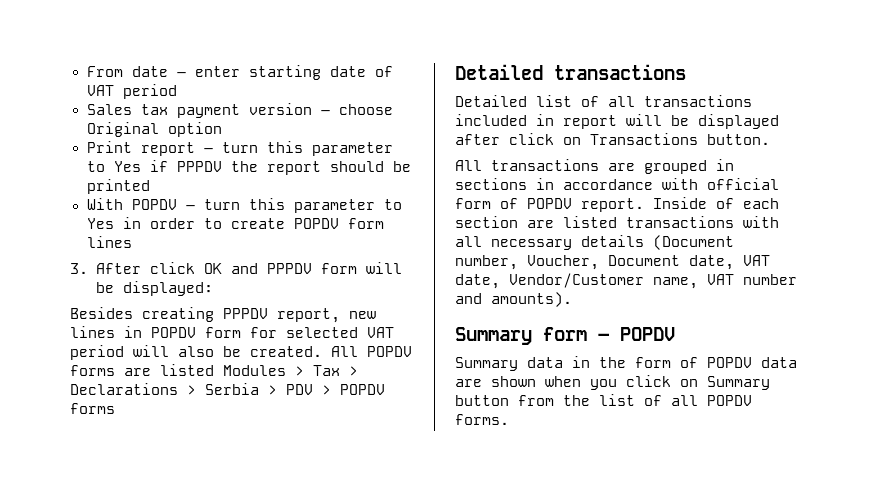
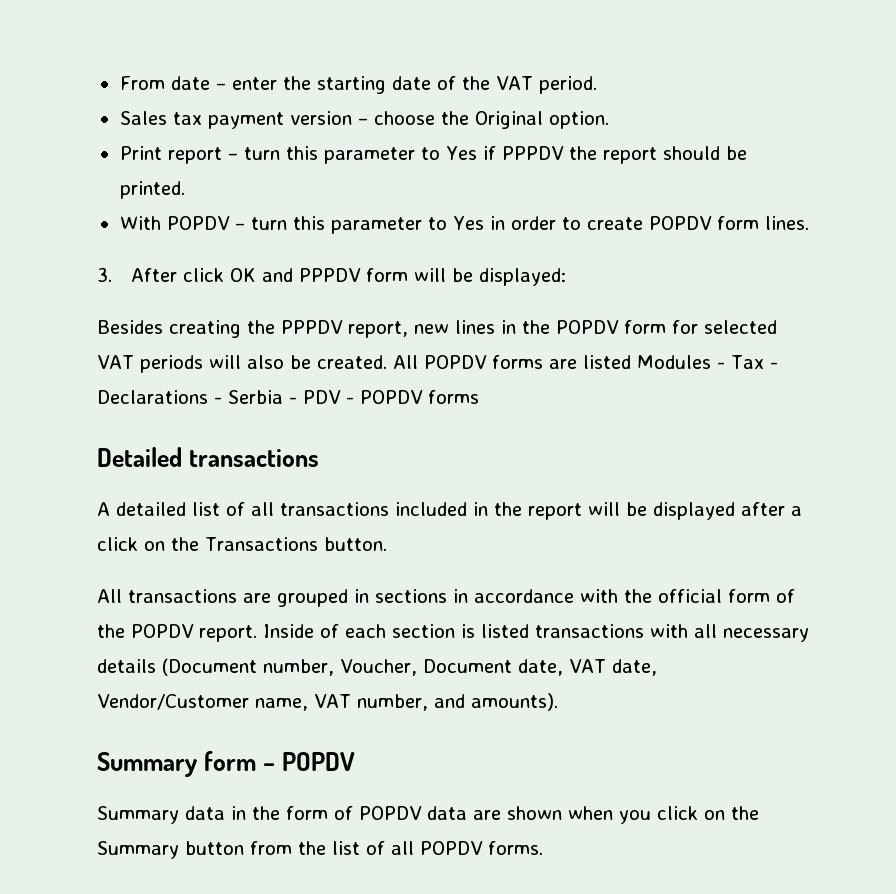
(240, 71) none -> [282,76,311,90] the
[86,84,177,99] VAT period -> [461,76,597,94] the VAT period.
[86,122,222,137] Original option -> [440,111,609,129] the Original option.
[86,179,150,194] printed -> [119,181,185,199] printed.
[86,236,132,248] lines -> [764,216,809,230] lines.
(214, 314) none -> [247,320,275,334] the
(142, 332) none -> [522,320,550,334] the
[70,345,124,360] period -> [139,355,203,373] periods
[295,365,358,376] [70,383,331,395] > Tax > Declarations > Serbia > PDV > -> [716,355,778,369] [97,390,354,404] - Tax - Declarations - Serbia - PDV -
[455,95,527,107] Detailed -> [97,502,186,516] A detailed
(554, 120) none -> [494,502,522,516] the
[509,133,581,145] click on -> [791,506,802,516] [97,537,199,551] a click on the
(698, 184) none -> [624,589,652,603] the
(518, 203) none -> [97,624,125,638] the
[527,220,554,228] are -> [461,624,475,638] is
[743,274,797,285] number -> [356,694,428,711] number,
(698, 383) none -> [731,806,759,820] the

